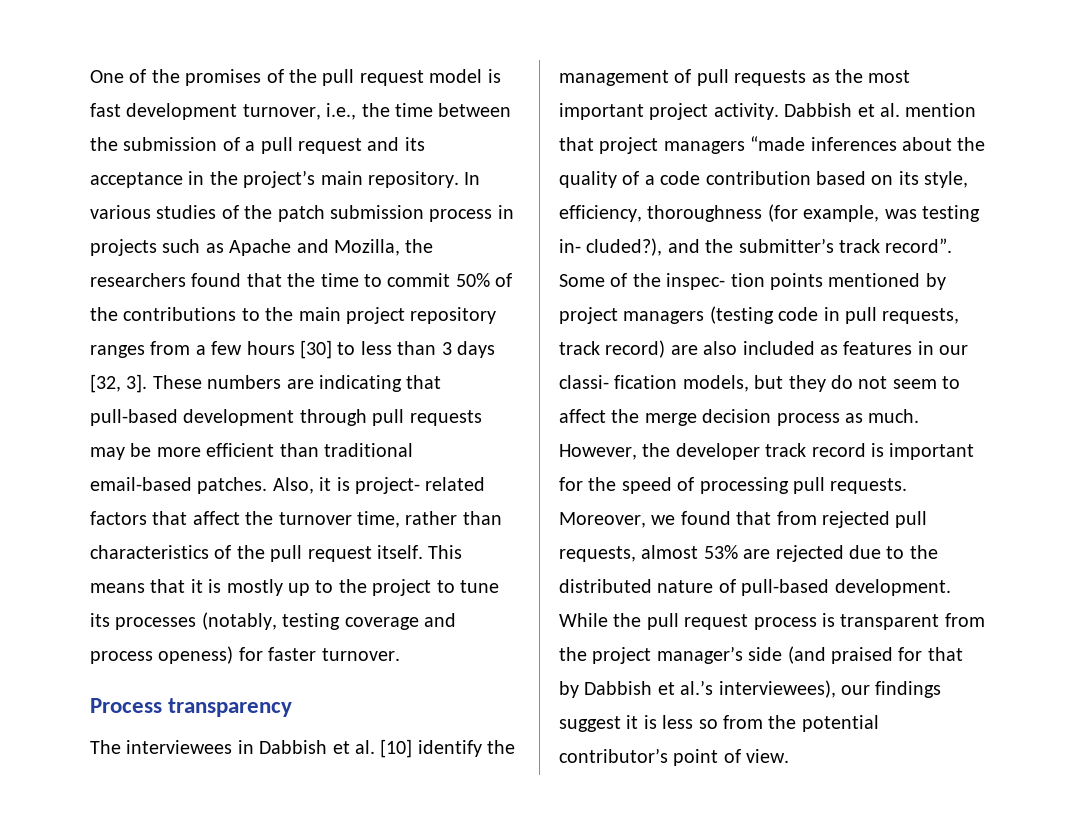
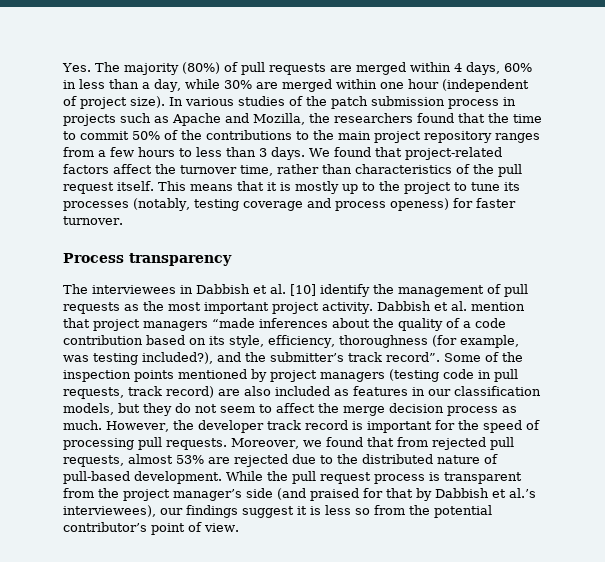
[90,69,501,86] [90,103,512,120] [90,137,425,154] [90,170,459,188] One of the promises of the pull request model is fast development turnover, i.e., the time between the submission of a pull request and its acceptance in the project’s main repository. -> [62,62,532,75] [63,79,529,92] [63,96,165,109] Yes. The majority (80%) of pull requests are merged within 4 days, 60% in less than a day, while 30% are merged within one hour (independent of project size).
[300,340,332,359] [30] -> (175, 152) none
[456,341,495,358] [90,374,442,393] [90,409,482,426] [90,443,413,460] [90,477,486,494] [90,511,188,525] days [32, 3]. These numbers are indicating that pull-based development through pull requests may be more efficient than traditional email-based patches. Also, it is project- related factors that -> [271,147,502,160] [63,164,109,174] days. We found that project-related factors
[559,238,663,256] in- cluded?), -> [142,352,213,364] included?),
[666,273,765,290] inspec- tion -> [63,370,131,382] inspection
[559,375,678,389] classi- fication -> [454,386,541,396] classification

